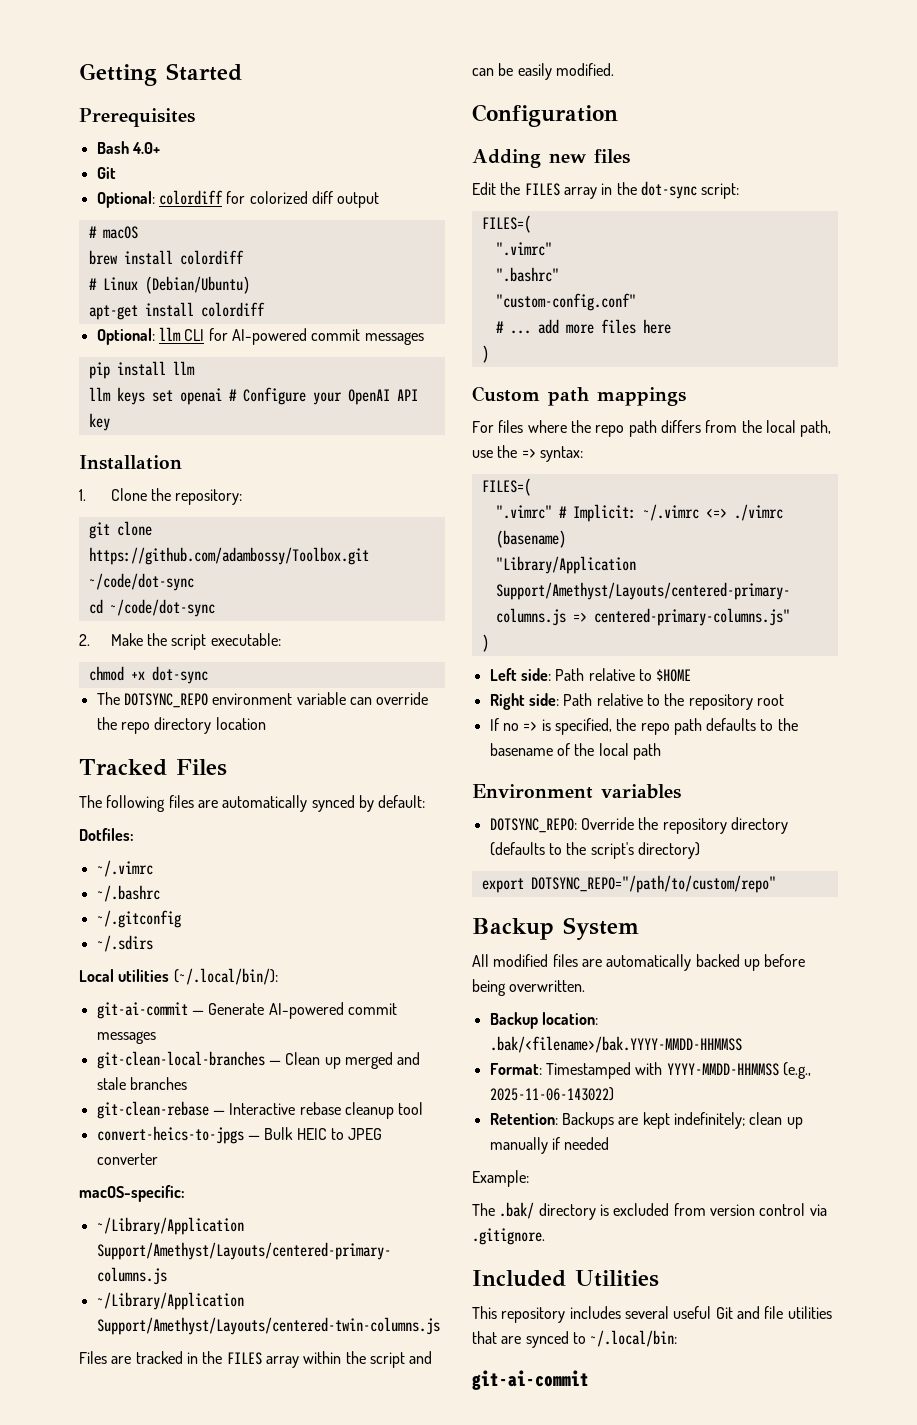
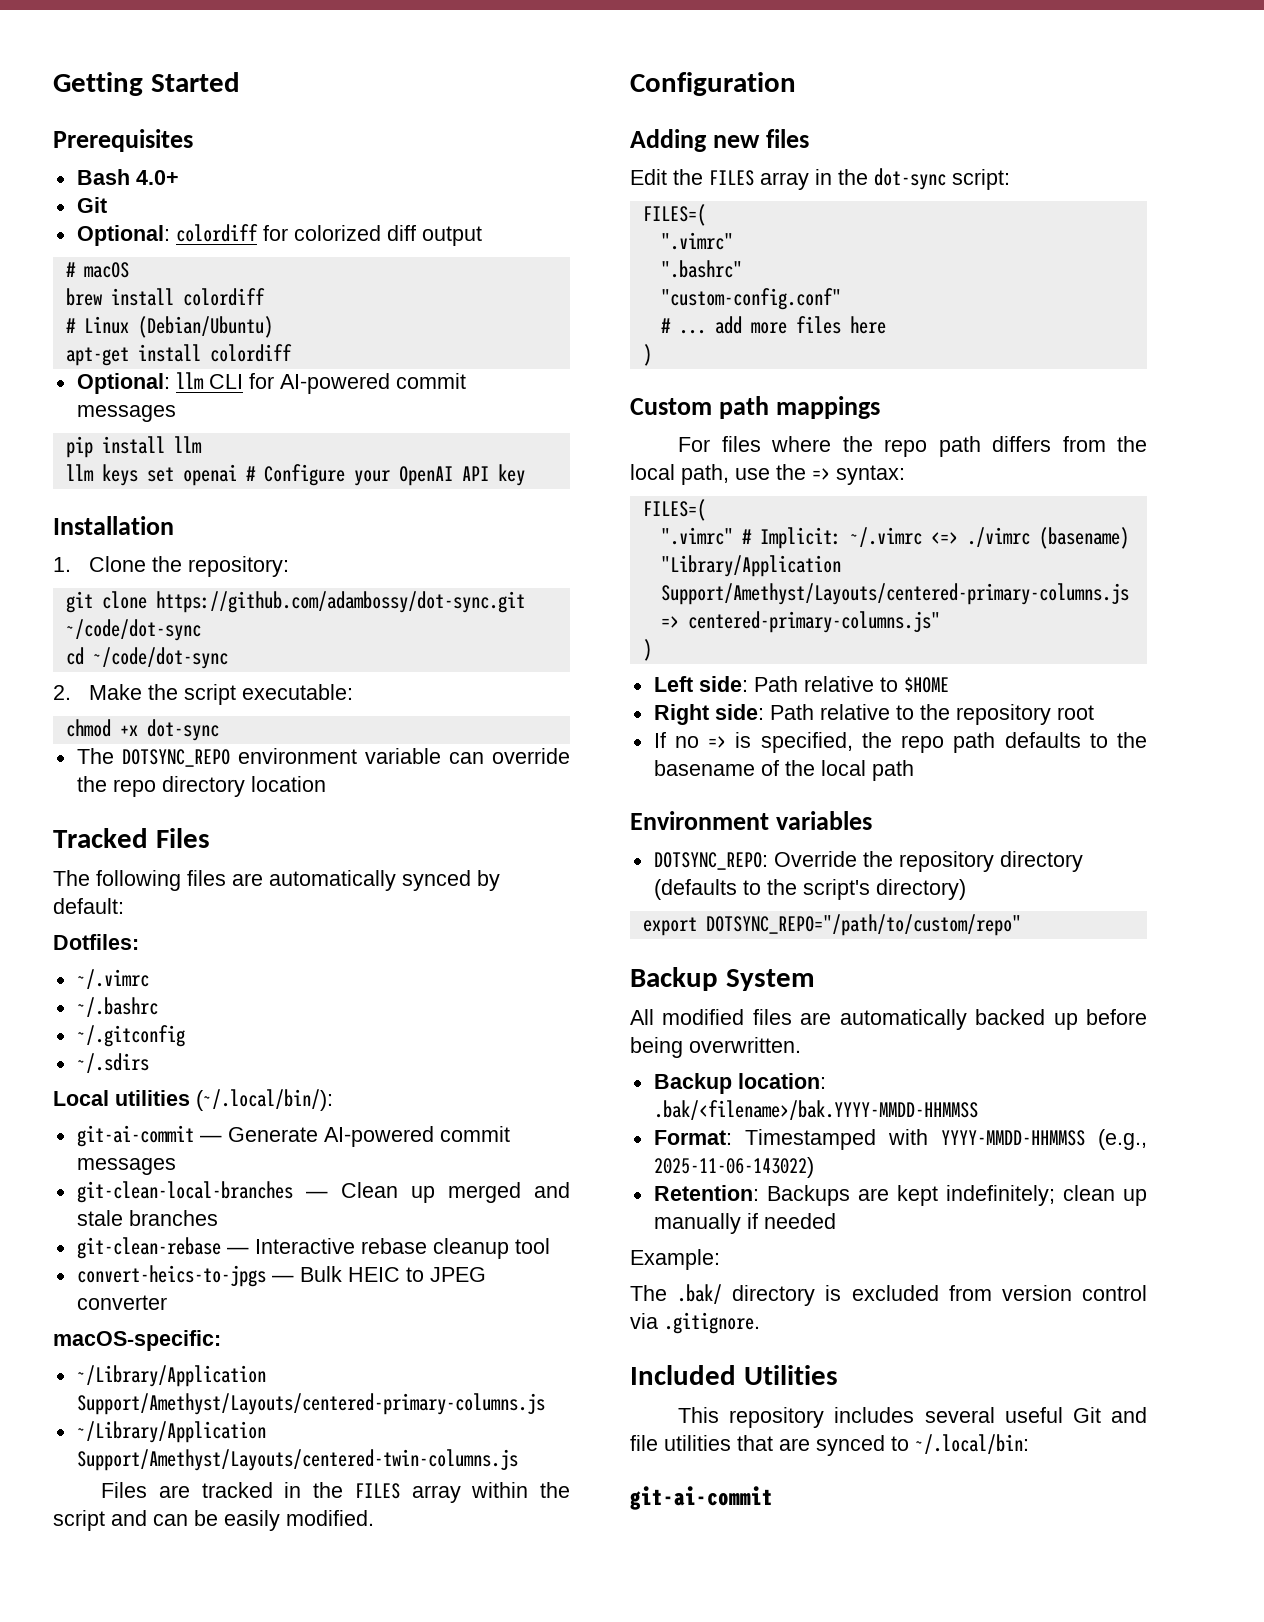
[88,547,369,565] https://github.com/adambossy/Toolbox.git -> [155,591,525,613] https://github.com/adambossy/dot-sync.git

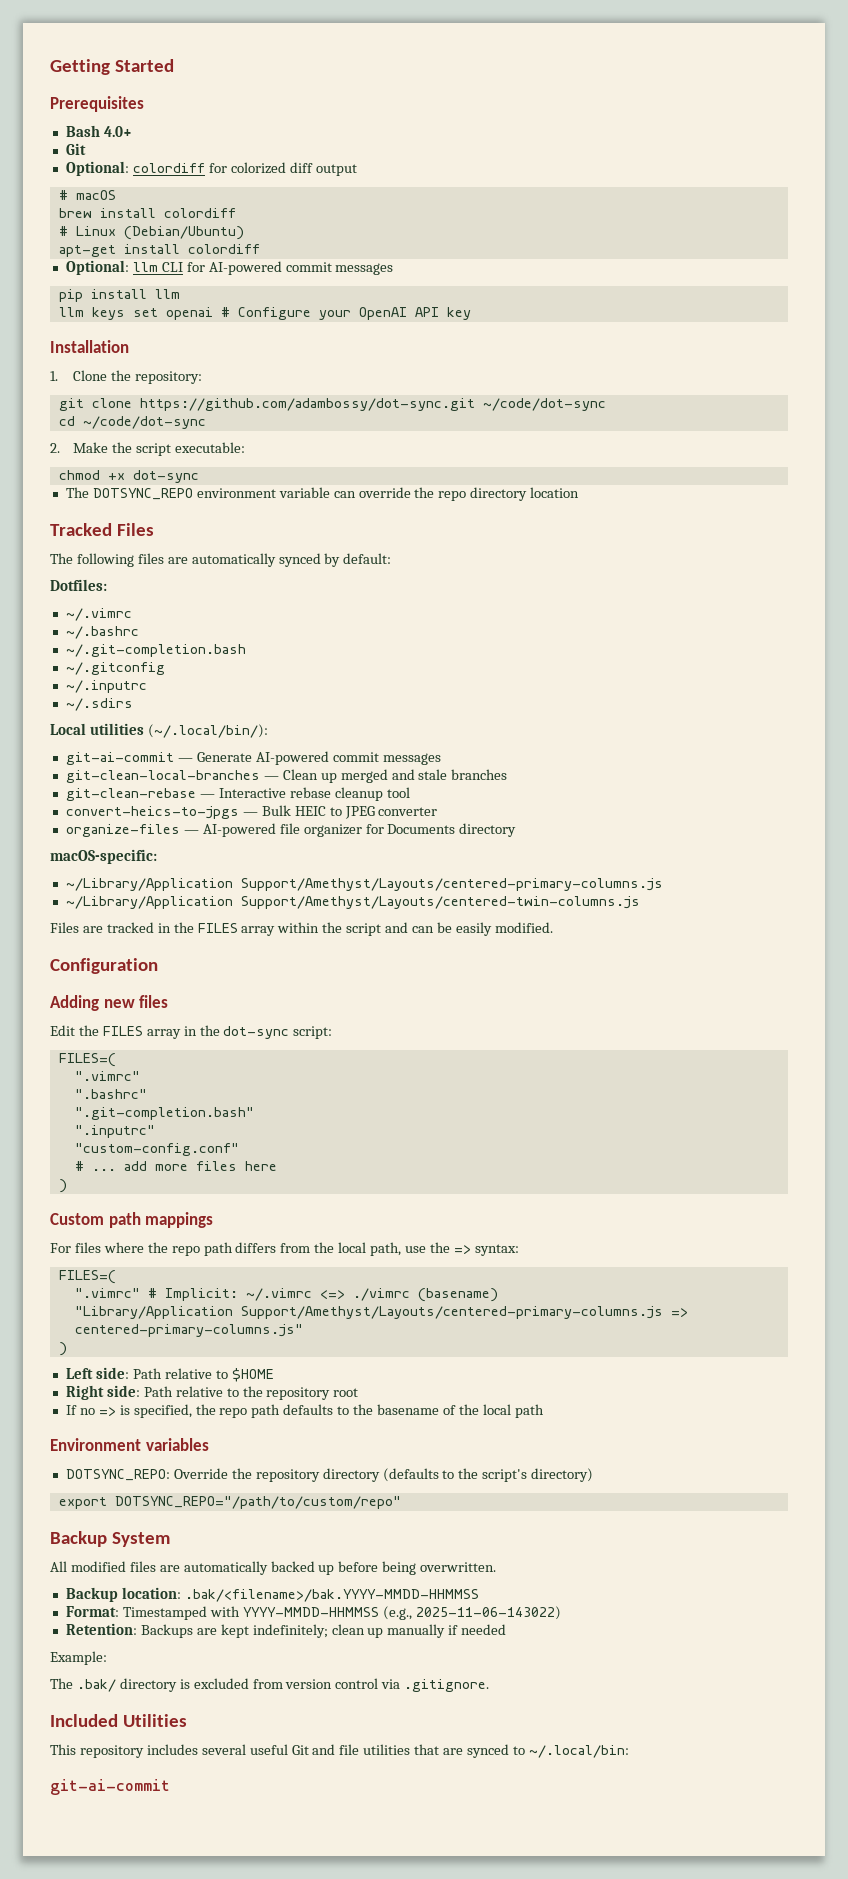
(158, 1007) none -> [65,644,246,657] // ~/.git-completion.bash
(185, 1036) none -> [65,680,147,693] // ~/.inputrc
(167, 1302) none -> [65,823,517,837] // organize-files — AI-powered file organizer for Documents directory
(742, 269) none -> [74,1107,254,1120] [74,1125,155,1138] // ".git-completion.bash" // ".inputrc"

